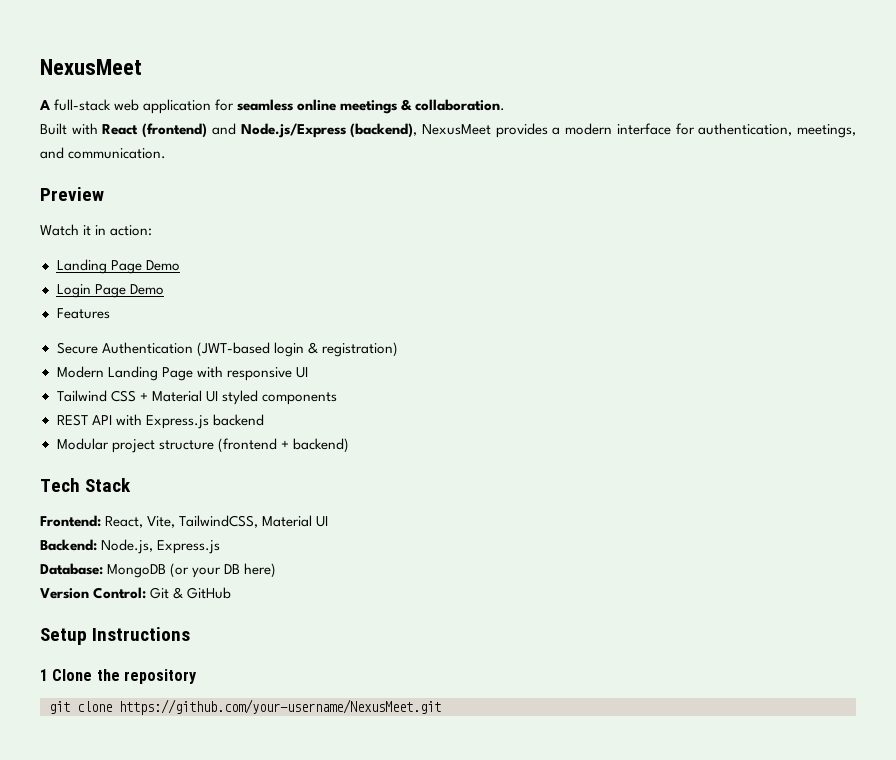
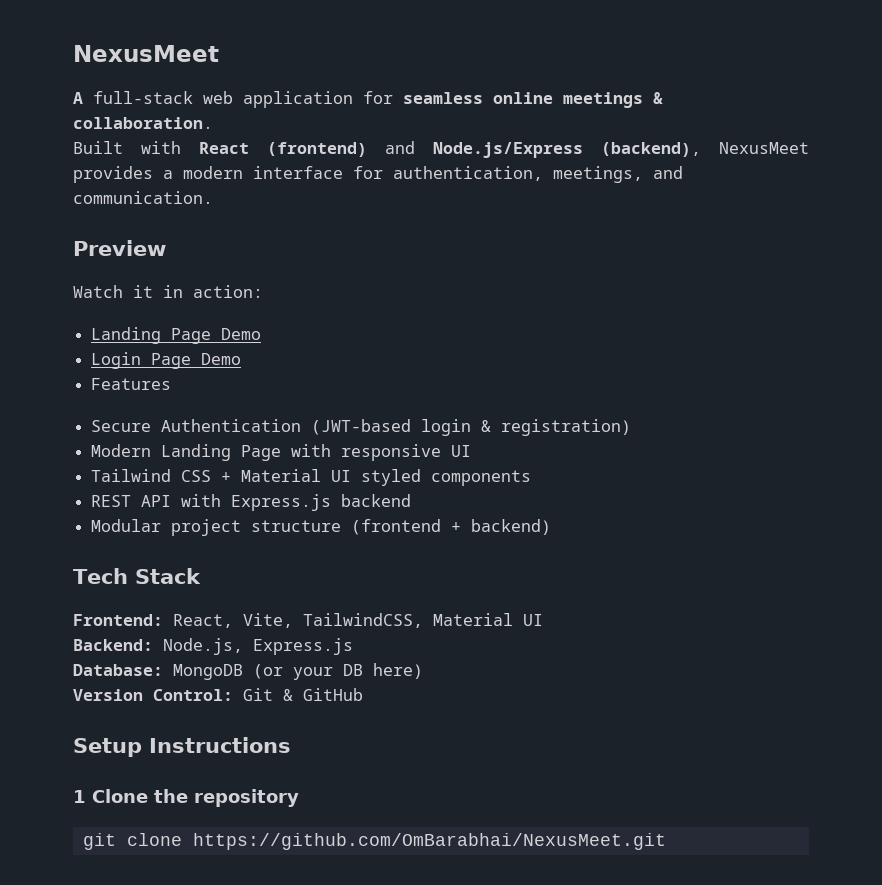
[119,699,441,715] https://github.com/your-username/NexusMeet.git -> [192,833,666,850] https://github.com/OmBarabhai/NexusMeet.git

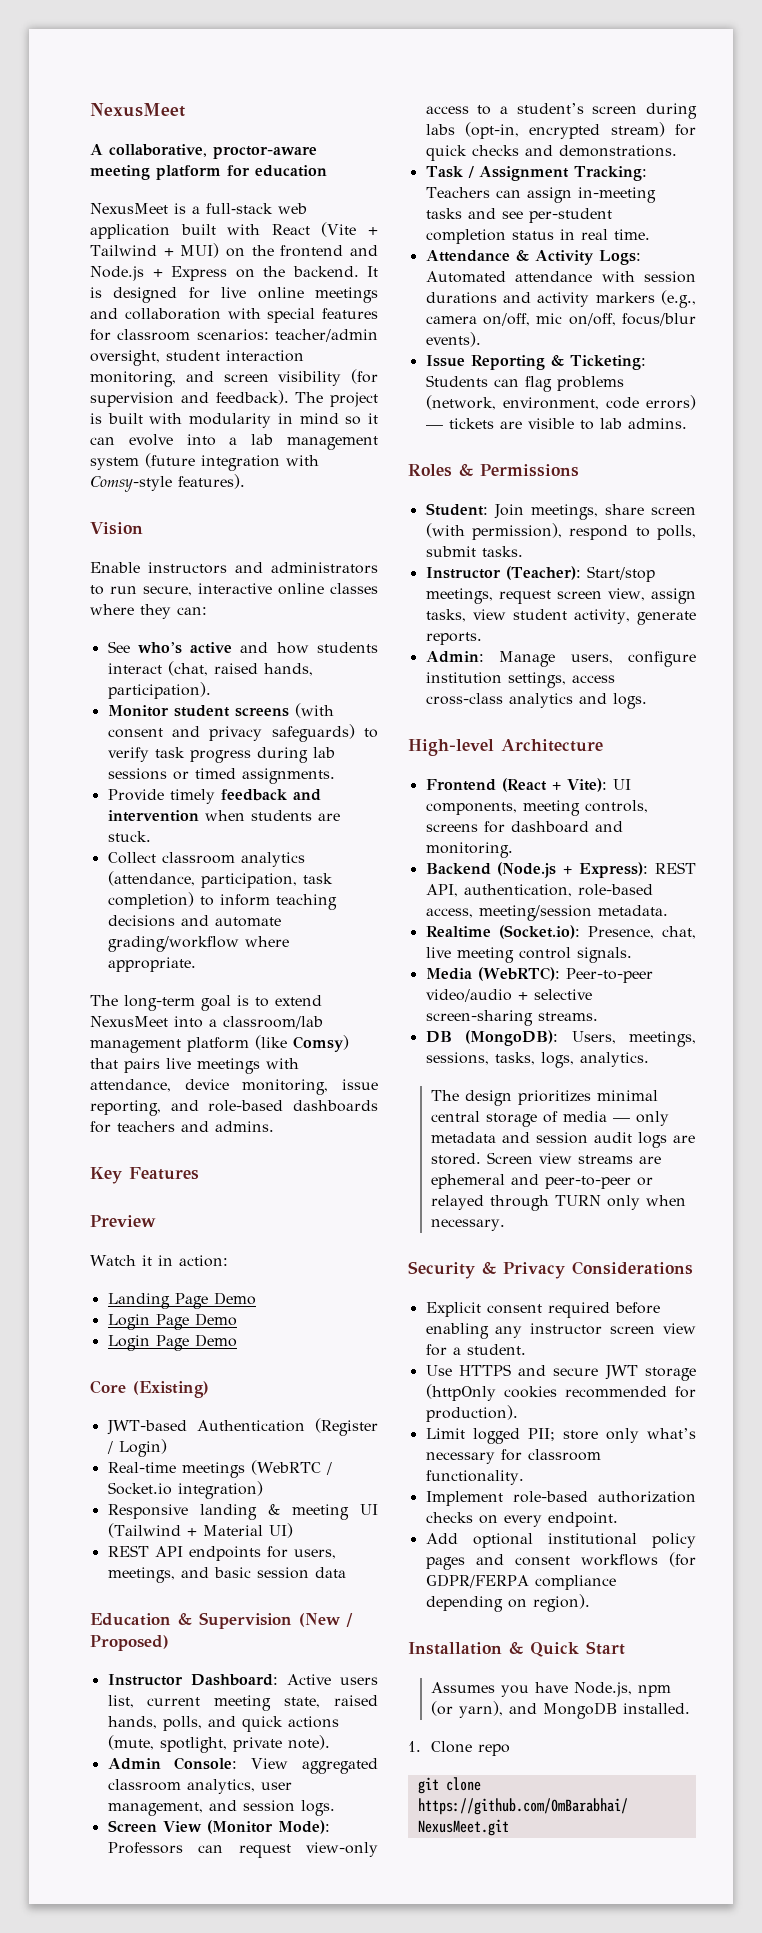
[93,91,663,108] [73,117,213,129] [73,141,809,158] [73,166,683,183] [73,191,213,204] full-stack web application for seamless online meetings & collaboration. // Built with React (frontend) and Node.js/Express (backend), NexusMeet provides a modern interface for authentication, meetings, and communication. -> [109,144,317,159] [90,165,327,180] [90,203,307,214] [90,222,378,239] [90,243,378,258] [90,266,378,281] [90,287,378,303] [90,308,378,323] [90,329,378,342] [90,350,304,366] [90,369,378,387] [90,390,378,407] [90,413,379,428] [90,434,378,450] [90,453,319,471] [90,474,245,492] [90,522,143,535] [90,562,378,574] [90,583,378,596] [90,604,207,619] [107,641,378,654] [107,661,313,676] [107,682,211,699] [107,703,334,718] [107,724,378,742] [107,747,335,763] [107,768,335,784] [107,789,321,804] [107,810,340,822] [107,831,151,842] [107,852,305,867] [107,871,333,888] [107,892,337,910] [107,915,281,927] [107,936,289,952] [107,957,196,972] [90,995,322,1011] [90,1016,323,1029] [90,1035,349,1053] [90,1058,299,1074] [90,1079,378,1095] [90,1100,378,1116] [90,1121,274,1133] [90,1167,199,1184] collaborative, proctor-aware meeting platform for education // NexusMeet is a full‑stack web application built with React (Vite + Tailwind + MUI) on the frontend and Node.js + Express on the backend. It is designed for live online meetings and collaboration with special features for classroom scenarios: teacher/admin oversight, student interaction monitoring, and screen visibility (for supervision and feedback). The project is built with modularity in mind so it can evolve into a lab management system (future integration with Comsy-style features). // Vision // Enable instructors and administrators to run secure, interactive online classes where they can: // See who’s active and how students interact (chat, raised hands, participation). // Monitor student screens (with consent and privacy safeguards) to verify task progress during lab sessions or timed assignments. // Provide timely feedback and intervention when students are stuck. // Collect classroom analytics (attendance, participation, task completion) to inform teaching decisions and automate grading/workflow where appropriate. // The long-term goal is to extend NexusMeet into a classroom/lab management platform (like Comsy) that pairs live meetings with attendance, device monitoring, issue reporting, and role-based dashboards for teachers and admins. // Key Features
[91,378,172,390] [91,419,632,436] [91,444,472,461] [91,469,532,486] [91,494,412,511] [91,519,552,536] [73,568,201,584] [73,613,543,628] [73,638,353,655] [73,663,423,680] [73,688,363,701] [73,737,291,757] [73,789,299,807] Features // Secure Authentication (JWT-based login & registration) // Modern Landing Page with responsive UI // Tailwind CSS + Material UI styled components // REST API with Express.js backend // Modular project structure (frontend + backend) // Tech Stack // Frontend: React, Vite, TailwindCSS, Material UI // Backend: Node.js, Express.js // Database: MongoDB (or your DB here) // Version Control: Git & GitHub // Setup Instructions // 1 Clone the repository -> [107,1334,237,1351] [90,1380,209,1398] [106,1418,378,1436] [106,1439,167,1457] [107,1460,332,1478] [107,1481,263,1499] [107,1504,378,1520] [107,1523,293,1538] [107,1545,336,1561] [107,1567,346,1583] [90,1612,353,1629] [90,1635,169,1651] [107,1674,378,1686] [107,1695,378,1711] [107,1716,339,1732] [107,1735,330,1753] [107,1757,378,1774] [107,1779,292,1794] [107,1800,335,1816] [107,1820,330,1834] [107,1842,378,1858] [425,103,697,119] [425,122,696,139] [425,145,677,161] [425,166,647,181] [425,187,656,203] [425,208,612,223] [425,229,650,244] [425,250,641,265] [425,271,696,283] [425,290,696,308] [425,313,696,326] [425,332,481,347] [425,355,646,370] [425,375,624,392] [425,395,696,410] [425,418,687,430] [408,463,579,477] [425,503,696,520] [425,523,696,540] [425,546,523,557] [425,566,655,582] [425,588,696,604] [425,609,696,625] [425,632,482,645] [425,651,696,667] [425,672,615,688] [425,693,647,709] [408,739,603,756] [425,778,631,792] [425,800,648,816] [425,821,623,833] [425,842,513,858] [425,862,696,878] [425,884,653,897] [425,905,668,921] [425,925,696,939] [425,947,632,963] [425,967,653,983] [425,989,592,1002] [425,1010,598,1026] [425,1030,696,1047] [425,1052,649,1068] [430,1090,658,1106] [430,1111,669,1127] [430,1132,695,1148] [430,1152,661,1165] [430,1174,653,1189] [430,1195,686,1211] [430,1219,505,1231] [408,1261,693,1279] [425,1302,660,1318] [425,1323,696,1339] [425,1344,526,1356] [425,1364,696,1381] [425,1384,696,1401] [425,1405,518,1422] [425,1428,696,1444] [425,1449,601,1464] [425,1470,524,1485] [425,1491,696,1506] [425,1512,618,1527] [425,1533,696,1548] [425,1552,696,1570] [425,1574,616,1590] [425,1594,590,1612] [408,1641,625,1657] [430,1682,671,1697] [430,1701,690,1719] [408,1741,510,1756] Login Page Demo // Core (Existing) // JWT-based Authentication (Register / Login) // Real-time meetings (WebRTC / Socket.io integration) // Responsive landing & meeting UI (Tailwind + Material UI) // REST API endpoints for users, meetings, and basic session data // Education & Supervision (New / Proposed) // Instructor Dashboard: Active users list, current meeting state, raised hands, polls, and quick actions (mute, spotlight, private note). // Admin Console: View aggregated classroom analytics, user management, and session logs. // Screen View (Monitor Mode): Professors can request view-only access to a student’s screen during labs (opt-in, encrypted stream) for quick checks and demonstrations. // Task / Assignment Tracking: Teachers can assign in-meeting tasks and see per-student completion status in real time. // Attendance & Activity Logs: Automated attendance with session durations and activity markers (e.g., camera on/off, mic on/off, focus/blur events). // Issue Reporting & Ticketing: Students can flag problems (network, environment, code errors) — tickets are visible to lab admins. // Roles & Permissions // Student: Join meetings, share screen (with permission), respond to polls, submit tasks. // Instructor (Teacher): Start/stop meetings, request screen view, assign tasks, view student activity, generate reports. // Admin: Manage users, configure institution settings, access cross-class analytics and logs. // High-level Architecture // Frontend (React + Vite): UI components, meeting controls, screens for dashboard and monitoring. // Backend (Node.js + Express): REST API, authentication, role-based access, meeting/session metadata. // Realtime (Socket.io): Presence, chat, live meeting control signals. // Media (WebRTC): Peer-to-peer video/audio + selective screen-sharing streams. // DB (MongoDB): Users, meetings, sessions, tasks, logs, analytics. // The design prioritizes minimal central storage of media — only metadata and session audit logs are stored. Screen view streams are ephemeral and peer-to-peer or relayed through TURN only when necessary. // Security & Privacy Considerations // Explicit consent required before enabling any instructor screen view for a student. // Use HTTPS and secure JWT storage (httpOnly cookies recommended for production). // Limit logged PII; store only what’s necessary for classroom functionality. // Implement role-based authorization checks on every endpoint. // Add optional institutional policy pages and consent workflows (for GDPR/FERPA compliance depending on region). // Installation & Quick Start // Assumes you have Node.js, npm (or yarn), and MongoDB installed. // 1. Clone repo

